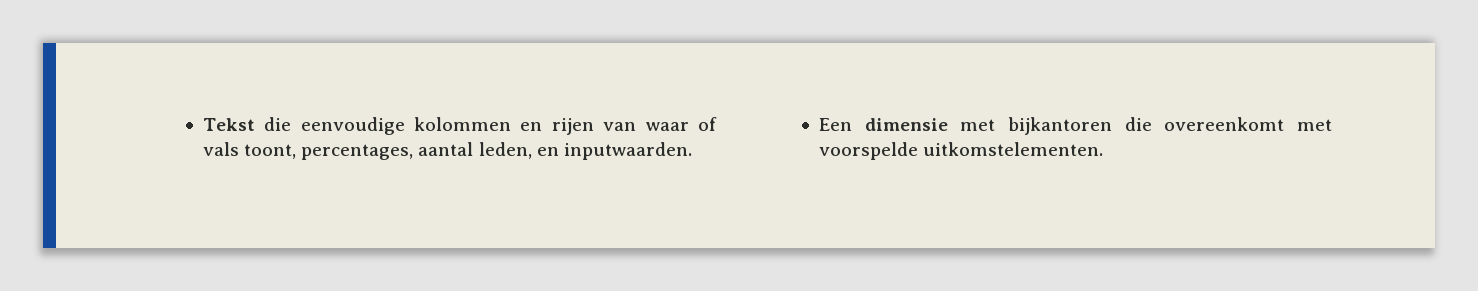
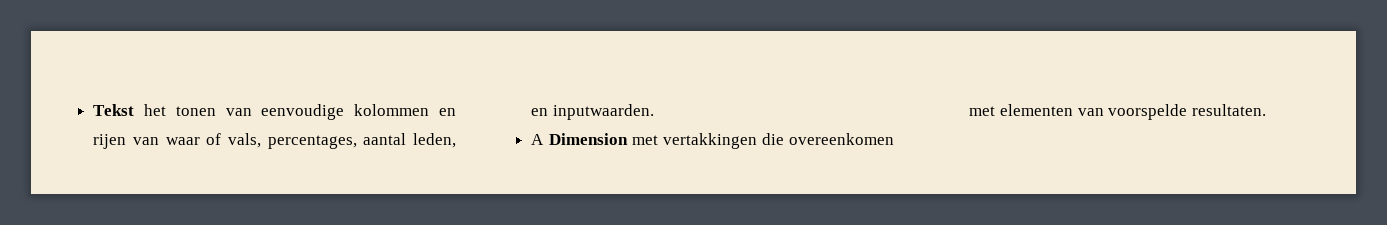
[264,117,292,131] die -> [144,104,252,116] het tonen van
[202,142,297,159] vals toont, -> [228,133,262,148] vals,
[818,117,1332,135] [818,142,1104,160] Een dimensie met bijkantoren die overeenkomt met voorspelde uitkomstelementen. -> [531,133,894,149] [969,104,1266,120] A Dimension met vertakkingen die overeenkomen met elementen van voorspelde resultaten.

